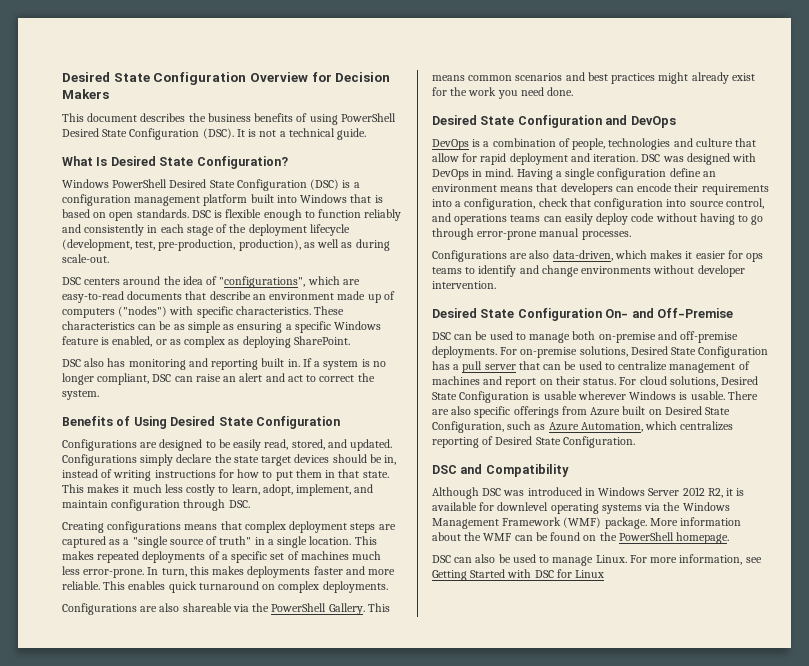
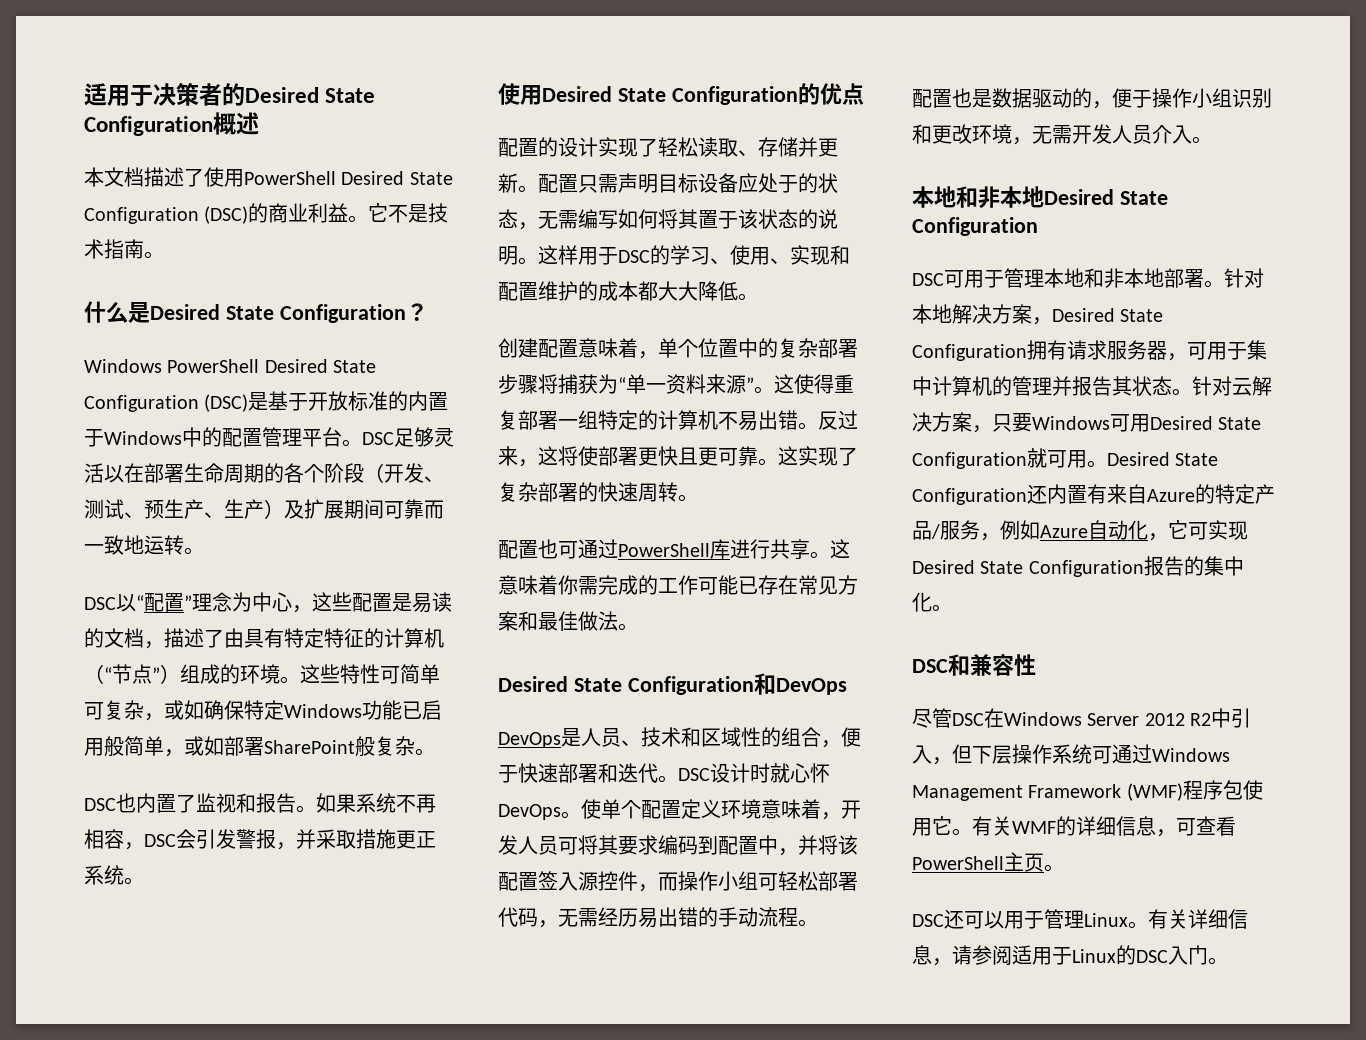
[62,72,391,85] [62,89,109,99] [62,113,396,125] [62,128,367,140] [62,156,288,169] Desired State Configuration Overview for Decision Makers // This document describes the business benefits of using PowerShell Desired State Configuration (DSC). It is not a technical guide. // What Is Desired State Configuration? -> [84,83,376,106] [84,112,259,136] [84,167,453,187] [84,203,449,224] [84,239,164,259] [84,301,428,323] 适用于决策者的Desired State Configuration概述 // 本文档描述了使用PowerShell Desired State Configuration (DSC)的商业利益。它不是技术指南。 // 什么是Desired State Configuration？
[342,180,360,188] [62,194,383,206] [62,209,402,221] [62,224,350,236] [62,239,390,251] [62,254,109,263] [62,276,360,288] [62,291,395,303] [62,306,345,318] [62,321,382,333] [62,336,350,348] [62,358,386,370] [62,373,375,385] [62,390,99,400] [62,416,340,429] [62,439,393,451] [62,454,397,466] [62,469,389,481] [62,484,374,496] [62,499,250,511] [62,521,396,533] [62,536,377,548] [62,551,382,563] [62,566,396,578] [62,581,388,593] [62,603,390,615] [432,72,755,84] [432,87,574,99] [432,115,676,128] [432,138,757,150] [432,153,757,165] [432,168,716,180] [432,183,769,195] [432,198,764,210] [432,213,764,225] [432,228,631,240] [432,250,764,262] [432,265,745,277] [432,281,496,289] [432,308,733,321] [432,331,739,343] [432,346,769,358] [432,361,750,373] [432,376,759,388] [432,391,758,403] [432,406,731,418] [432,421,734,433] [432,436,635,448] [432,464,569,477] [432,487,745,499] [432,502,730,514] [432,517,742,529] [432,532,730,544] [432,554,762,566] [432,569,605,581] is a configuration management platform built into Windows that is based on open standards. DSC is flexible enough to function reliably and consistently in each stage of the deployment lifecycle (development, test, pre-production, production), as well as during scale-out. // DSC centers around the idea of "configurations", which are easy-to-read documents that describe an environment made up of computers ("nodes") with specific characteristics. These characteristics can be as simple as ensuring a specific Windows feature is enabled, or as complex as deploying SharePoint. // DSC also has monitoring and reporting built in. If a system is no longer compliant, DSC can raise an alert and act to correct the system. // Benefits of Using Desired State Configuration // Configurations are designed to be easily read, stored, and updated. Configurations simply declare the state target devices should be in, instead of writing instructions for how to put them in that state. This makes it much less costly to learn, adopt, implement, and maintain configuration through DSC. // Creating configurations means that complex deployment steps are captured as a "single source of truth" in a single location. This makes repeated deployments of a specific set of machines much less error-prone. In turn, this makes deployments faster and more reliable. This enables quick turnaround on complex deployments. // Configurations are also shareable via the PowerShell Gallery. This means common scenarios and best practices might already exist for the work you need done. // Desired State Configuration and DevOps // DevOps is a combination of people, technologies and culture that allow for rapid deployment and iteration. DSC was designed with DevOps in mind. Having a single configuration define an environment means that developers can encode their requirements into a configuration, check that configuration into source control, and operations teams can easily deploy code without having to go through error-prone manual processes. // Configurations are also data-driven, which makes it easier for ops teams to identify and change environments without developer intervention. // Desired State Configuration On- and Off-Premise // DSC can be used to manage both on-premise and off-premise deployments. For on-premise solutions, Desired State Configuration has a pull server that can be used to centralize management of machines and report on their status. For cloud solutions, Desired State Configuration is usable wherever Windows is usable. There are also specific offerings from Azure built on Desired State Configuration, such as Azure Automation, which centralizes reporting of Desired State Configuration. // DSC and Compatibility // Although DSC was introduced in Windows Server 2012 R2, it is available for downlevel operating systems via the Windows Management Framework (WMF) package. More information about the WMF can be found on the PowerShell homepage. // DSC can also be used to manage Linux. For more information, see Getting Started with DSC for Linux -> [248,391,449,411] [84,427,454,447] [84,463,444,483] [84,499,444,519] [84,535,204,555] [84,592,452,613] [84,628,444,649] [84,664,440,684] [84,700,442,721] [84,736,435,757] [84,793,436,813] [84,829,436,850] [84,865,144,885] [498,83,864,105] [498,137,838,157] [498,173,838,193] [498,209,838,230] [498,245,850,265] [498,281,758,301] [498,338,858,359] [498,374,854,395] [498,410,858,431] [498,446,858,467] [498,482,698,502] [498,539,850,560] [498,575,858,595] [498,611,638,631] [498,673,847,695] [498,727,861,748] [498,763,830,783] [498,799,861,820] [498,835,858,856] [498,871,858,892] [498,907,818,928] [912,88,1272,109] [912,124,1212,145] [912,186,1168,209] [912,217,1038,236] [912,268,1264,288] [912,304,1164,325] [912,340,1267,361] [912,376,1272,396] [912,412,1262,433] [912,448,1219,469] [912,484,1275,505] [912,520,1248,541] [912,556,1244,577] [912,592,952,612] [912,654,1036,676] [912,708,1252,728] [912,744,1230,765] [912,780,1263,801] [912,816,1236,837] [912,852,1064,872] [912,909,1248,929] [912,945,1228,966] 是基于开放标准的内置于Windows中的配置管理平台。DSC足够灵活以在部署生命周期的各个阶段（开发、测试、预生产、生产）及扩展期间可靠而一致地运转。 // DSC以“配置”理念为中心，这些配置是易读的文档，描述了由具有特定特征的计算机（“节点”）组成的环境。这些特性可简单可复杂，或如确保特定Windows功能已启用般简单，或如部署SharePoint般复杂。 // DSC也内置了监视和报告。如果系统不再相容，DSC会引发警报，并采取措施更正系统。 // 使用Desired State Configuration的优点 // 配置的设计实现了轻松读取、存储并更新。配置只需声明目标设备应处于的状态，无需编写如何将其置于该状态的说明。这样用于DSC的学习、使用、实现和配置维护的成本都大大降低。 // 创建配置意味着，单个位置中的复杂部署步骤将捕获为“单一资料来源”。这使得重复部署一组特定的计算机不易出错。反过来，这将使部署更快且更可靠。这实现了复杂部署的快速周转。 // 配置也可通过PowerShell库进行共享。这意味着你需完成的工作可能已存在常见方案和最佳做法。 // Desired State Configuration和DevOps // DevOps是人员、技术和区域性的组合，便于快速部署和迭代。DSC设计时就心怀DevOps。使单个配置定义环境意味着，开发人员可将其要求编码到配置中，并将该配置签入源控件，而操作小组可轻松部署代码，无需经历易出错的手动流程。 // 配置也是数据驱动的，便于操作小组识别和更改环境，无需开发人员介入。 // 本地和非本地Desired State Configuration // DSC可用于管理本地和非本地部署。针对本地解决方案，Desired State Configuration拥有请求服务器，可用于集中计算机的管理并报告其状态。针对云解决方案，只要Windows可用Desired State Configuration就可用。Desired State Configuration还内置有来自Azure的特定产品/服务，例如Azure自动化，它可实现Desired State Configuration报告的集中化。 // DSC和兼容性 // 尽管DSC在Windows Server 2012 R2中引入，但下层操作系统可通过Windows Management Framework (WMF)程序包使用它。有关WMF的详细信息，可查看PowerShell主页。 // DSC还可以用于管理Linux。有关详细信息，请参阅适用于Linux的DSC入门。

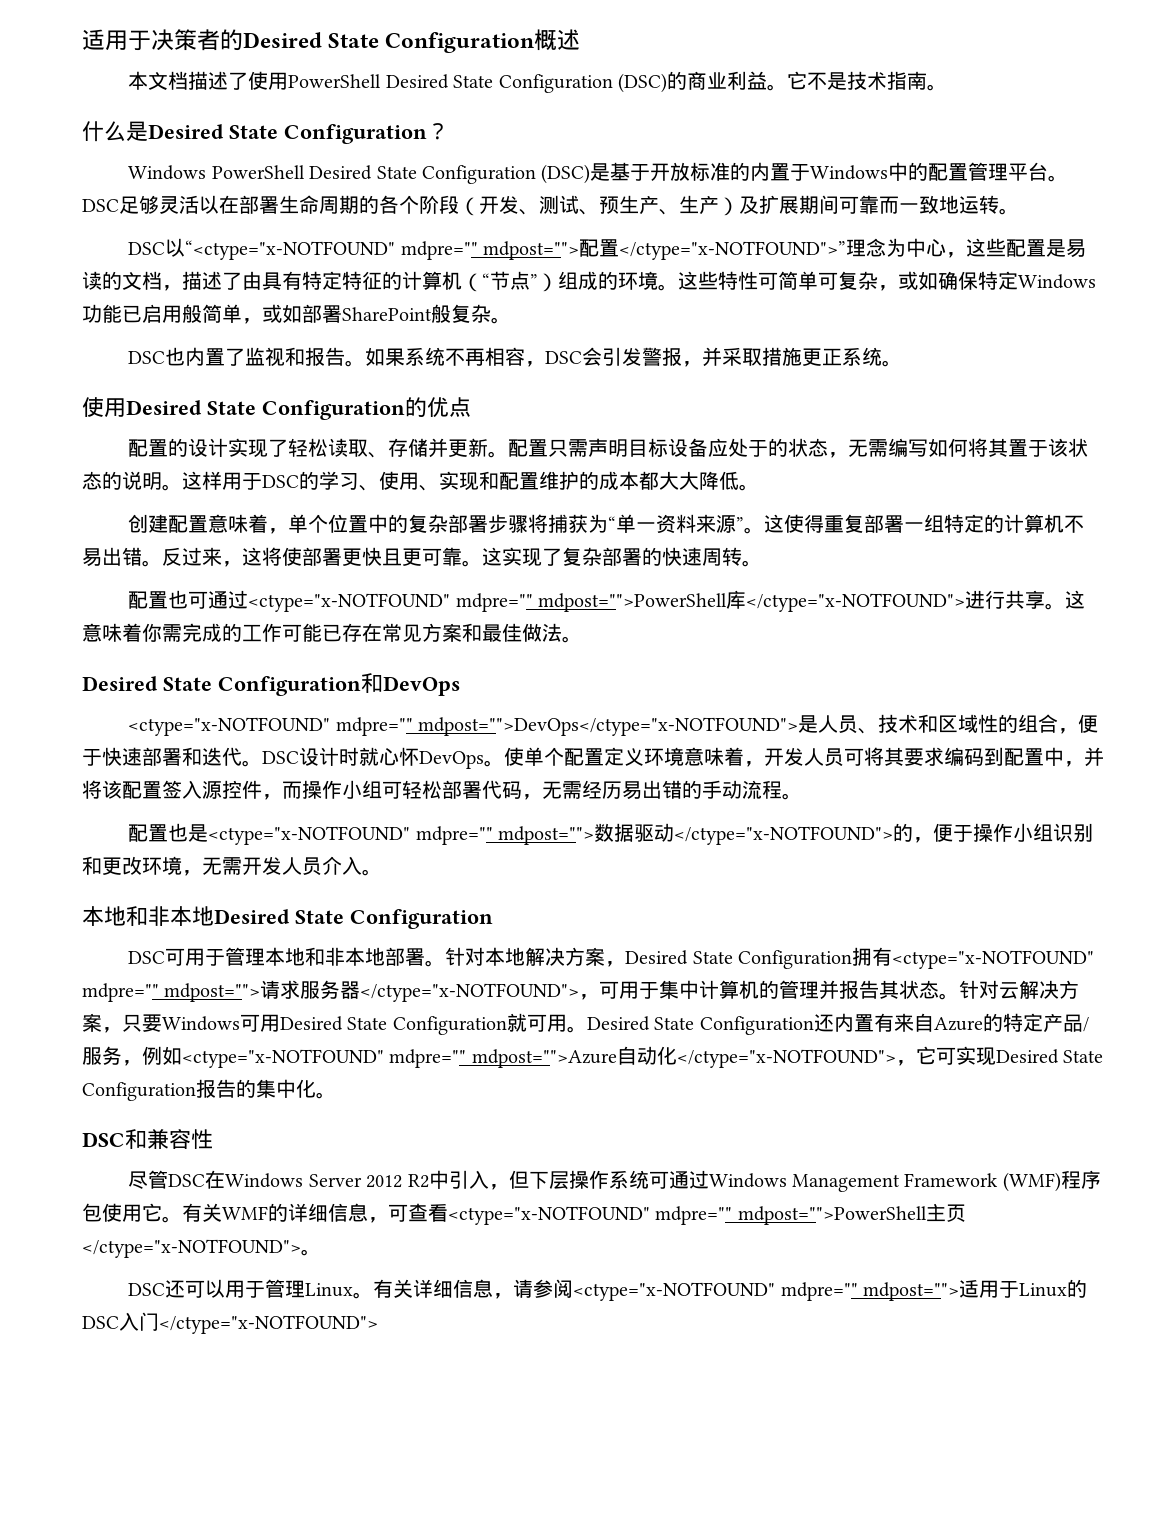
[136,593,192,612] “配置” -> [185,239,847,260] “<ctype="x-NOTFOUND" mdpre="" mdpost="">配置</ctype="x-NOTFOUND">”
[618,539,730,559] PowerShell库 -> [248,590,966,612] <ctype="x-NOTFOUND" mdpre="" mdpost="">PowerShell库</ctype="x-NOTFOUND">
[498,732,561,748] DevOps -> [128,717,799,736] <ctype="x-NOTFOUND" mdpre="" mdpost="">DevOps</ctype="x-NOTFOUND">
(992, 98) none -> [208,826,595,845] <ctype="x-NOTFOUND" mdpre="" mdpost="">
(1072, 98) none -> [674,826,894,845] </ctype="x-NOTFOUND">
(1067, 350) none -> [892,950,1095,969] [82,983,261,1002] <ctype="x-NOTFOUND" mdpre="" mdpost="">
(1167, 350) none -> [360,983,580,1002] </ctype="x-NOTFOUND">
[1040,520,1148,540] Azure自动化 -> [182,1046,896,1068] <ctype="x-NOTFOUND" mdpre="" mdpost="">Azure自动化</ctype="x-NOTFOUND">
[912,852,1044,872] PowerShell主页 -> [448,1203,966,1225] [82,1239,301,1258] <ctype="x-NOTFOUND" mdpre="" mdpost="">PowerShell主页</ctype="x-NOTFOUND">
(1012, 955) none -> [573,1282,960,1301] <ctype="x-NOTFOUND" mdpre="" mdpost="">
[1208,957,1228,965] 。 -> [159,1315,378,1334] </ctype="x-NOTFOUND">

